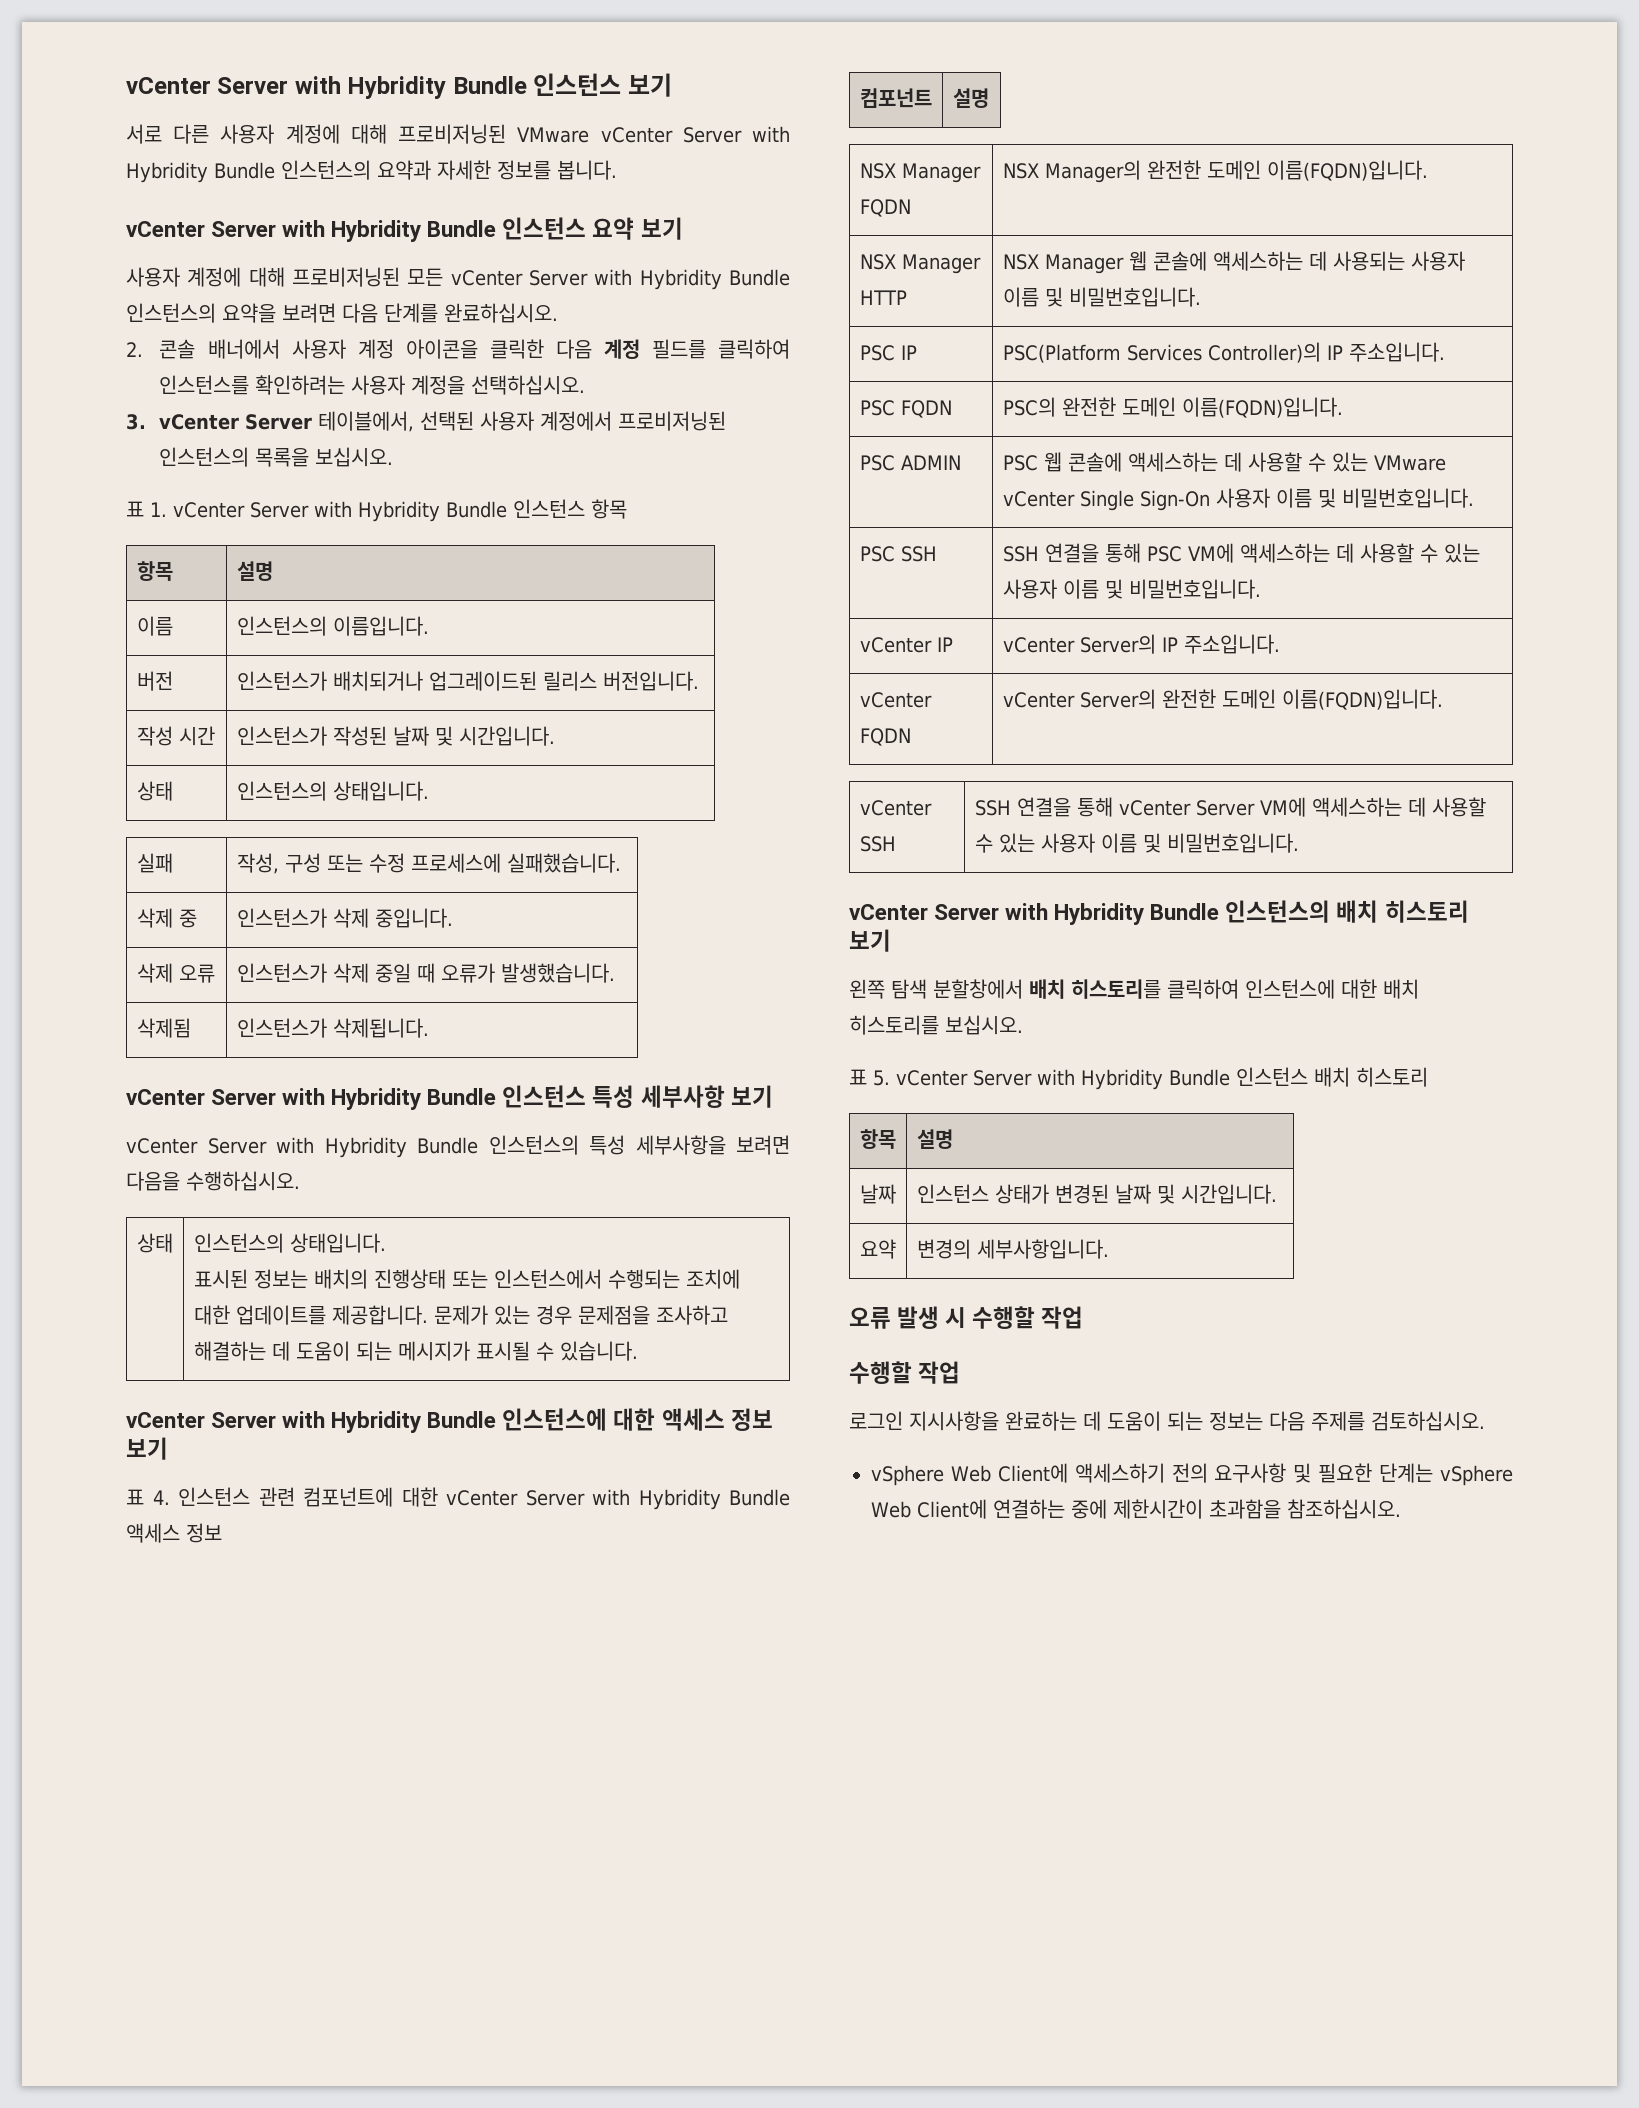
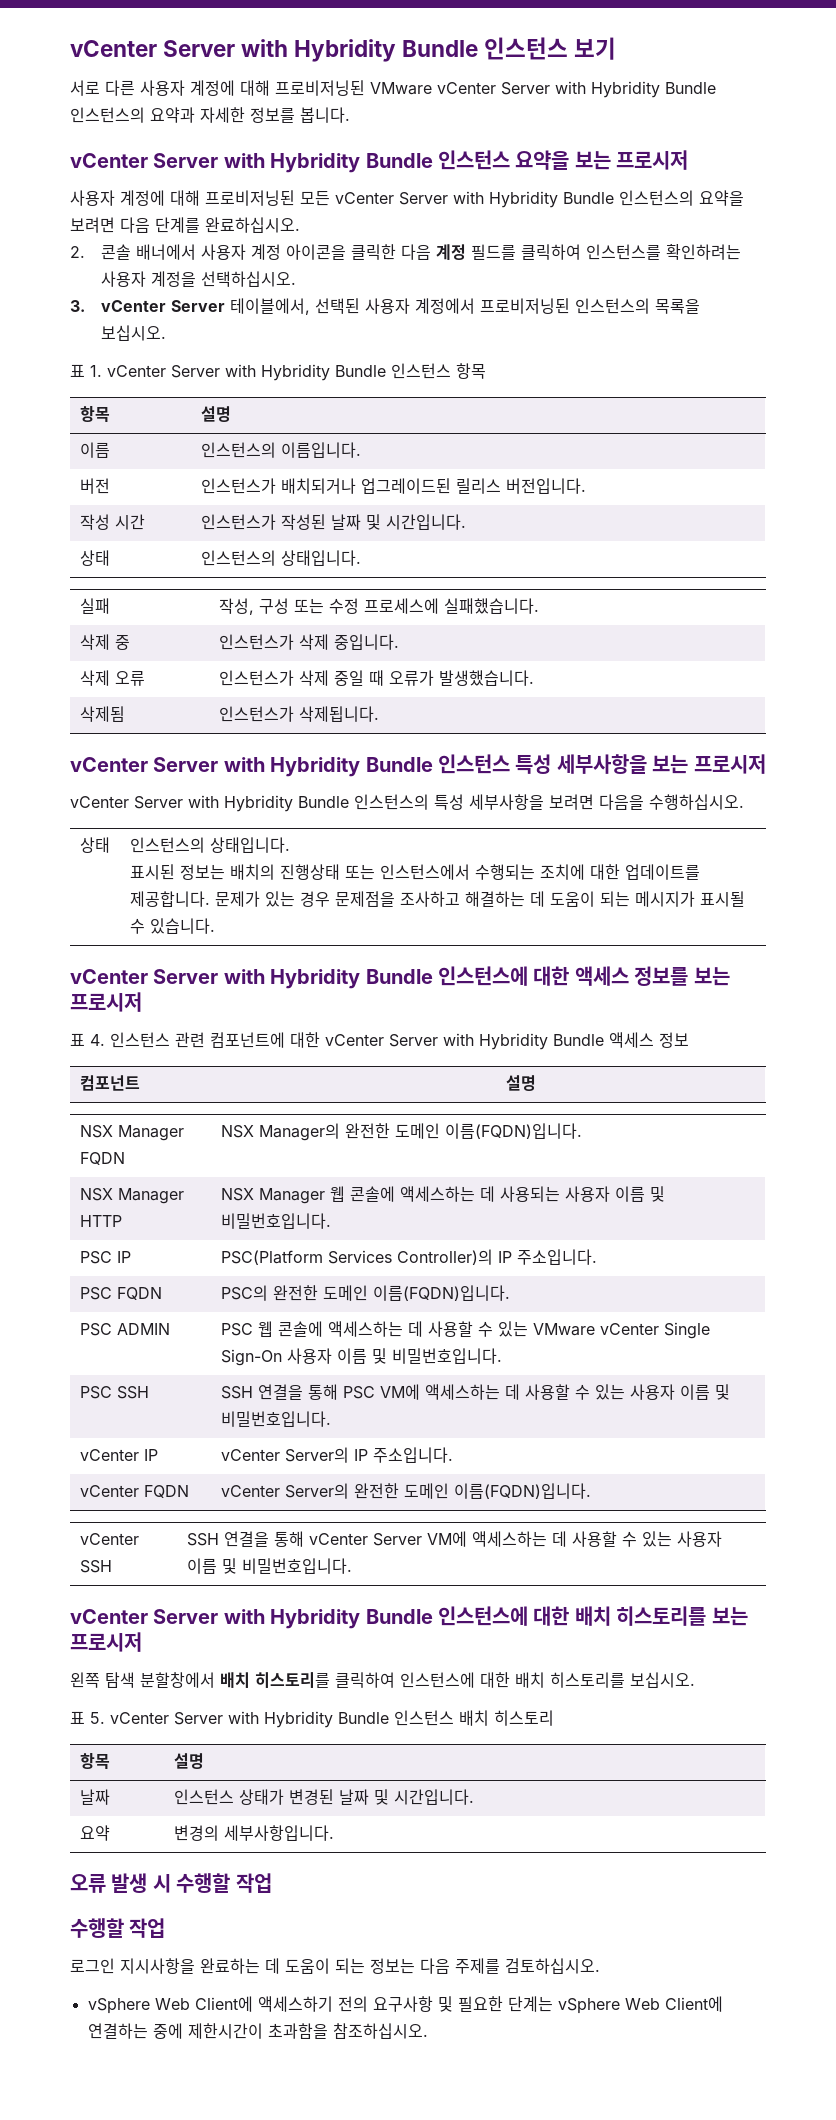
[592,217,683,240] 요약 보기 -> [515,150,689,170] 요약을 보는 프로시저
[640,1085,773,1108] 세부사항 보기 -> [556,754,766,774] 세부사항을 보는 프로시저
[730,1408,773,1431] [126,1437,168,1460] 정보 보기 -> [634,966,730,986] [70,992,142,1012] 정보를 보는 프로시저
[1225,900,1469,923] [849,929,891,952] 인스턴스의 배치 히스토리 보기 -> [438,1606,748,1626] [70,1632,142,1652] 인스턴스에 대한 배치 히스토리를 보는 프로시저

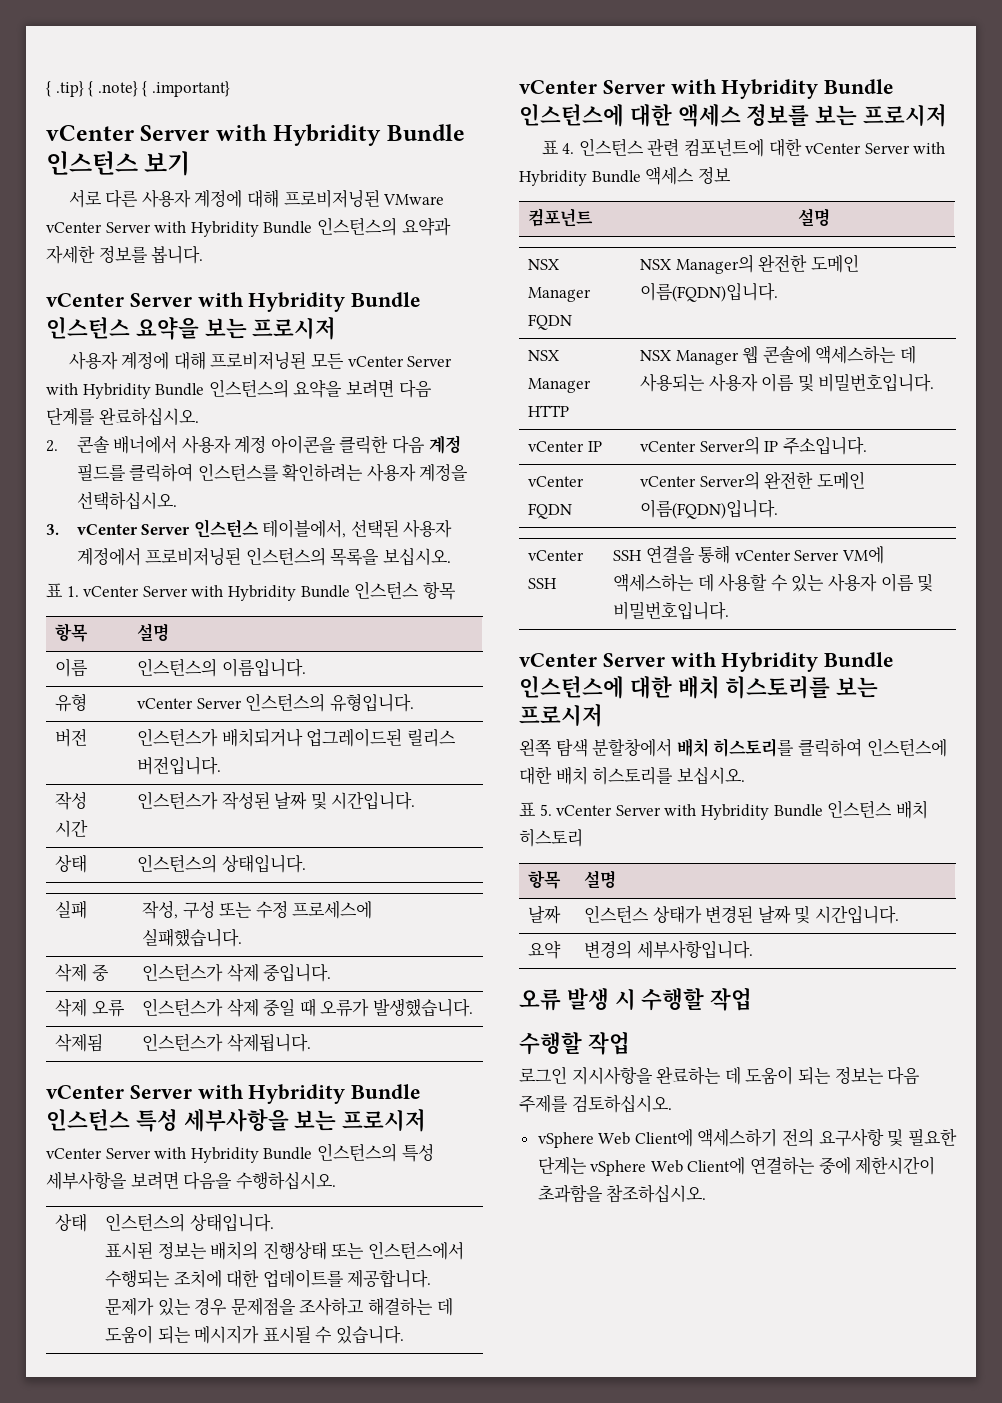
(70, 48) none -> [46,81,230,97] { .tip} { .note} { .important} //
(225, 306) none -> [193,519,259,538] 인스턴스
(361, 450) none -> [54,693,87,712] [136,693,414,712] // 유형 | vCenter Server 인스턴스의 유형입니다.
[79,1251,131,1264] [220,1249,597,1265] [79,1287,162,1300] [220,1285,510,1301] [79,1323,170,1336] [220,1321,710,1339] [220,1348,502,1366] [79,1386,149,1399] [220,1384,730,1400] [220,1411,331,1427] // PSC IP | PSC(Platform Services Controller)의 IP 주소입니다. // PSC FQDN | PSC의 완전한 도메인 이름(FQDN)입니다. // PSC ADMIN | PSC 웹 콘솔에 액세스하는 데 사용할 수 있는 VMware vCenter Single Sign-On 사용자 이름 및 비밀번호입니다. // PSC SSH | SSH 연결을 통해 PSC VM에 액세스하는 데 사용할 수 있는 사용자 이름 및 비밀번호입니다. -> (935, 382) none

